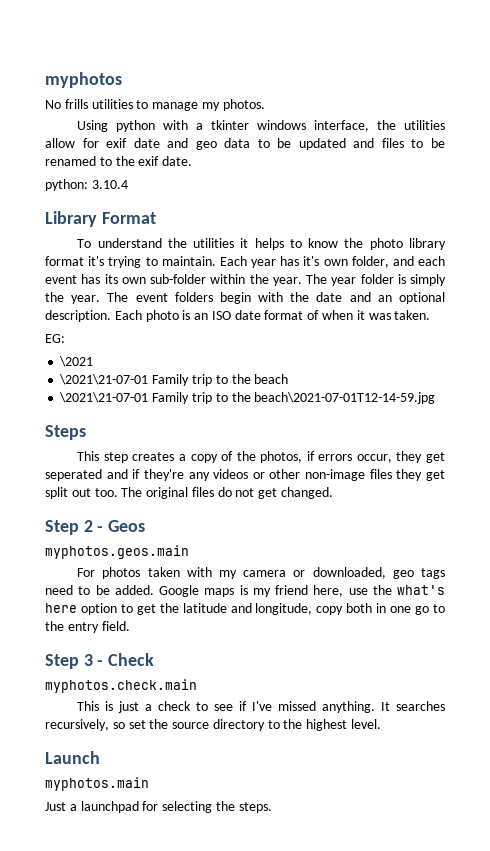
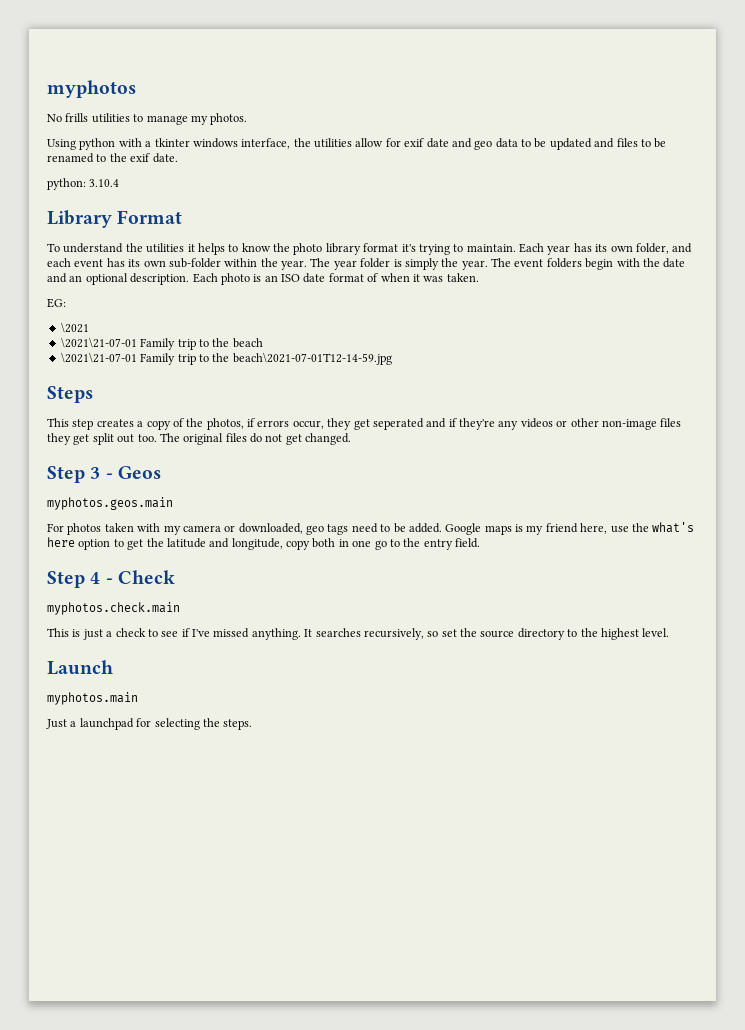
[303,256,320,266] it's -> [595,244,608,252] its
[83,520,93,532] 2 -> [90,467,101,479] 3
[83,654,93,666] 3 -> [90,572,101,584] 4

